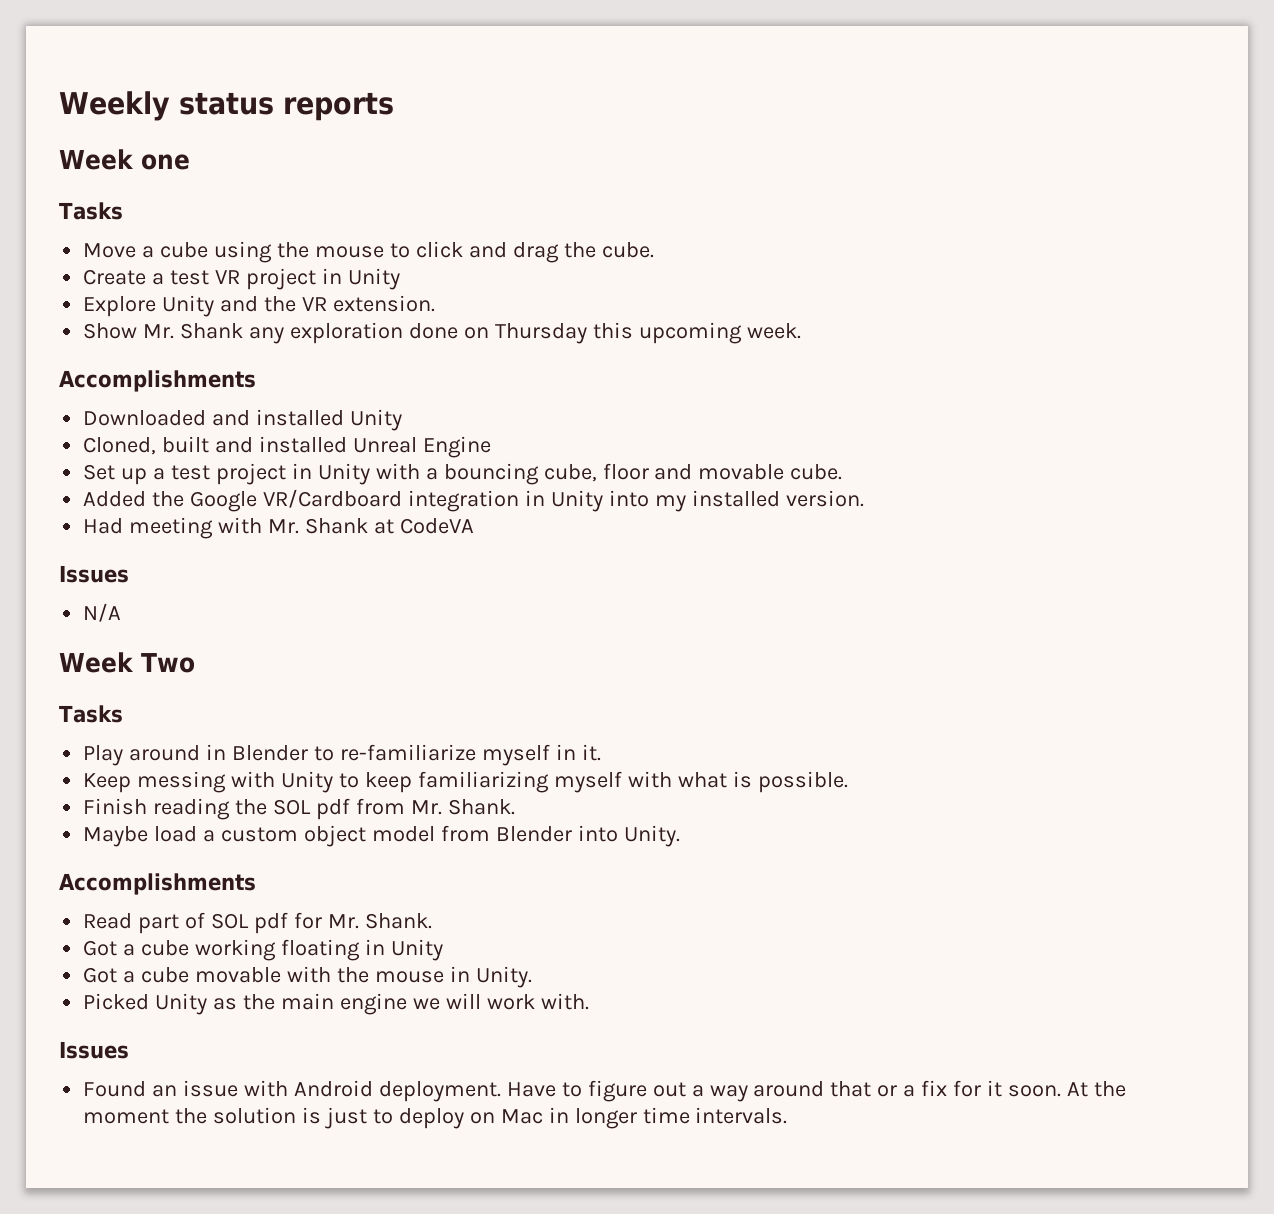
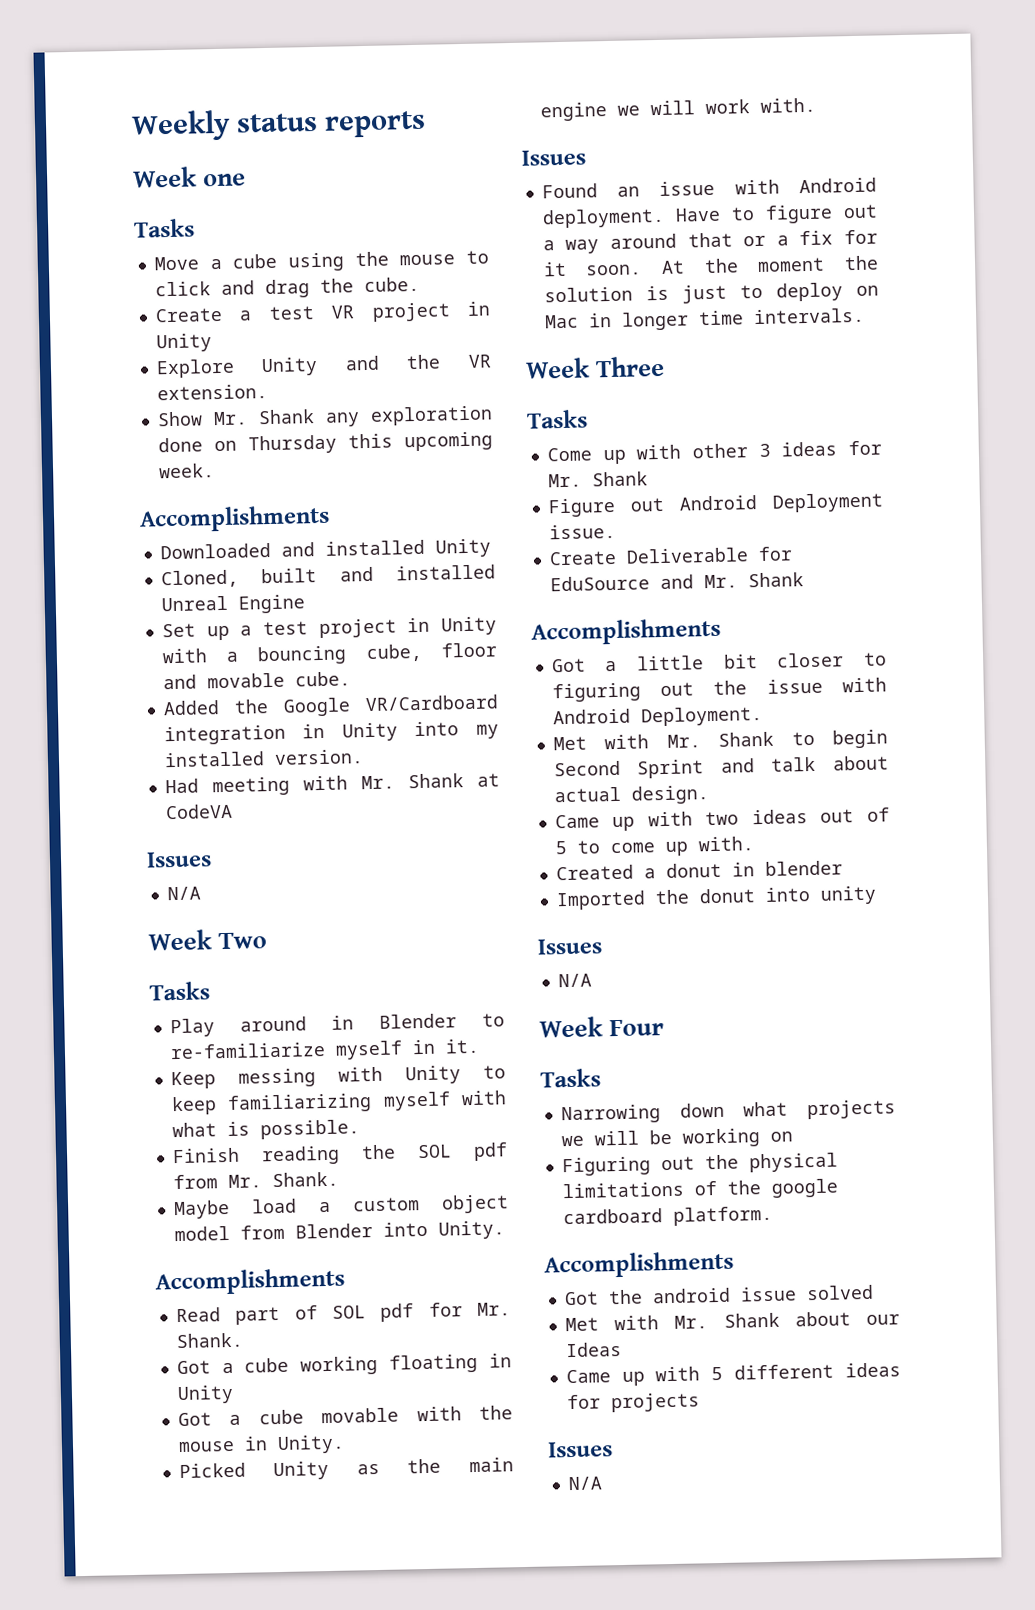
(788, 1115) none -> [525,355,666,379] [526,409,588,429] [546,440,882,465] [547,471,648,488] [547,492,884,518] [548,523,616,540] [548,546,793,566] [549,572,804,592] [531,617,721,646] [551,652,887,673] [551,677,887,703] [552,705,763,727] [552,729,888,751] [553,755,889,779] [553,785,710,805] [554,807,890,832] [554,836,754,856] [555,860,843,881] [555,885,877,911] [537,938,603,955] [557,973,592,988] [539,1016,665,1038] [540,1068,601,1088] [560,1099,896,1125] [560,1128,793,1148] [561,1152,838,1177] [561,1178,839,1199] [562,1205,773,1226] [544,1250,734,1279] [563,1284,874,1306] [564,1311,900,1332] [564,1341,622,1358] [565,1362,901,1386] [566,1392,700,1413] [548,1441,613,1458] [567,1476,602,1491] // Week Three // Tasks // Come up with other 3 ideas for Mr. Shank // Figure out Android Deployment issue. // Create Deliverable for EduSource and Mr. Shank // Accomplishments // Got a little bit closer to figuring out the issue with Android Deployment. // Met with Mr. Shank to begin Second Sprint and talk about actual design. // Came up with two ideas out of 5 to come up with. // Created a donut in blender // Imported the donut into unity // Issues // N/A // Week Four // Tasks // Narrowing down what projects we will be working on // Figuring out the physical limitations of the google cardboard platform. // Accomplishments // Got the android issue solved // Met with Mr. Shank about our Ideas // Came up with 5 different ideas for projects // Issues // N/A

